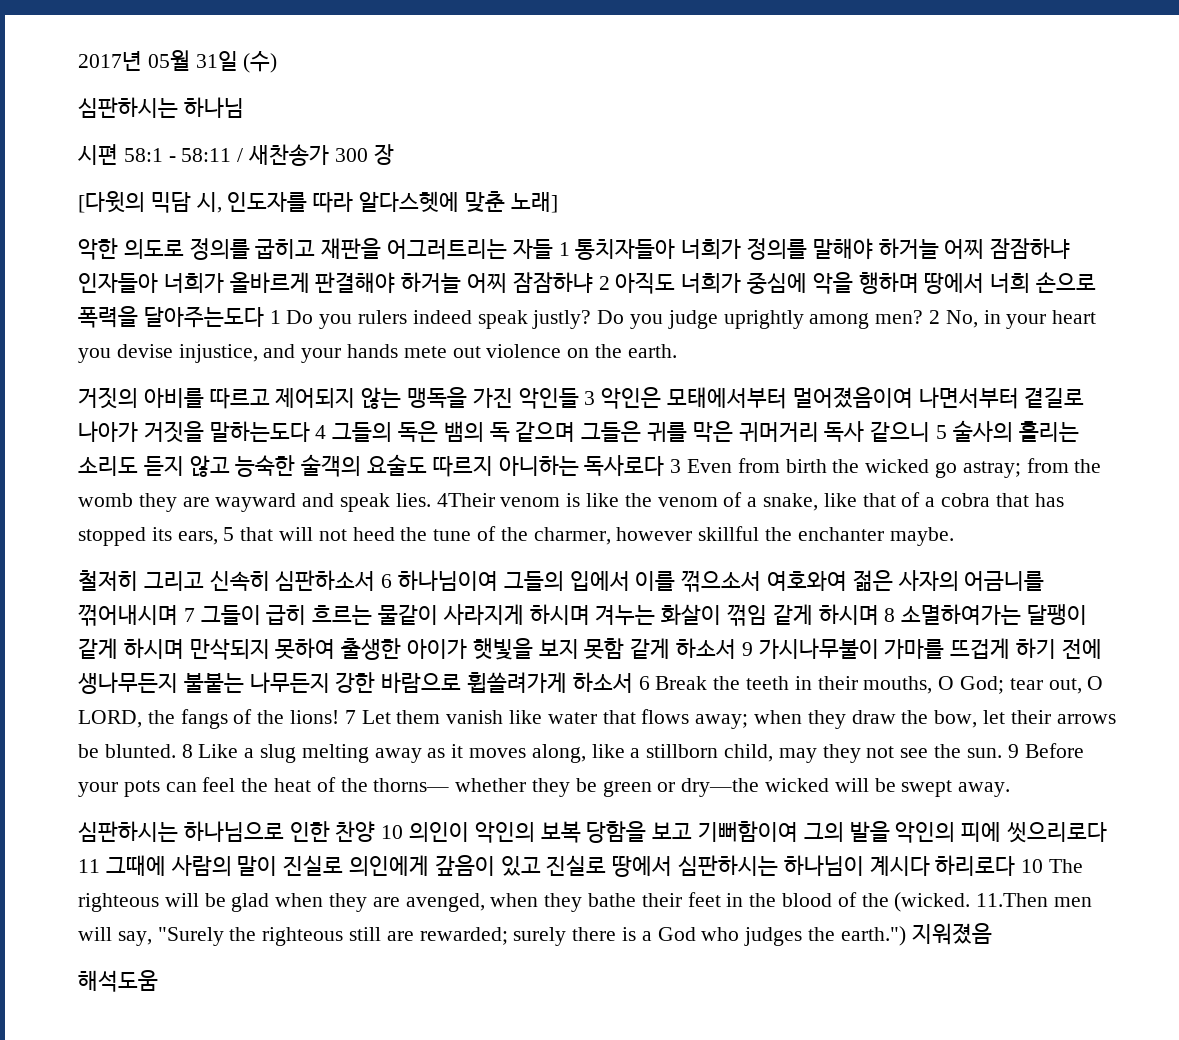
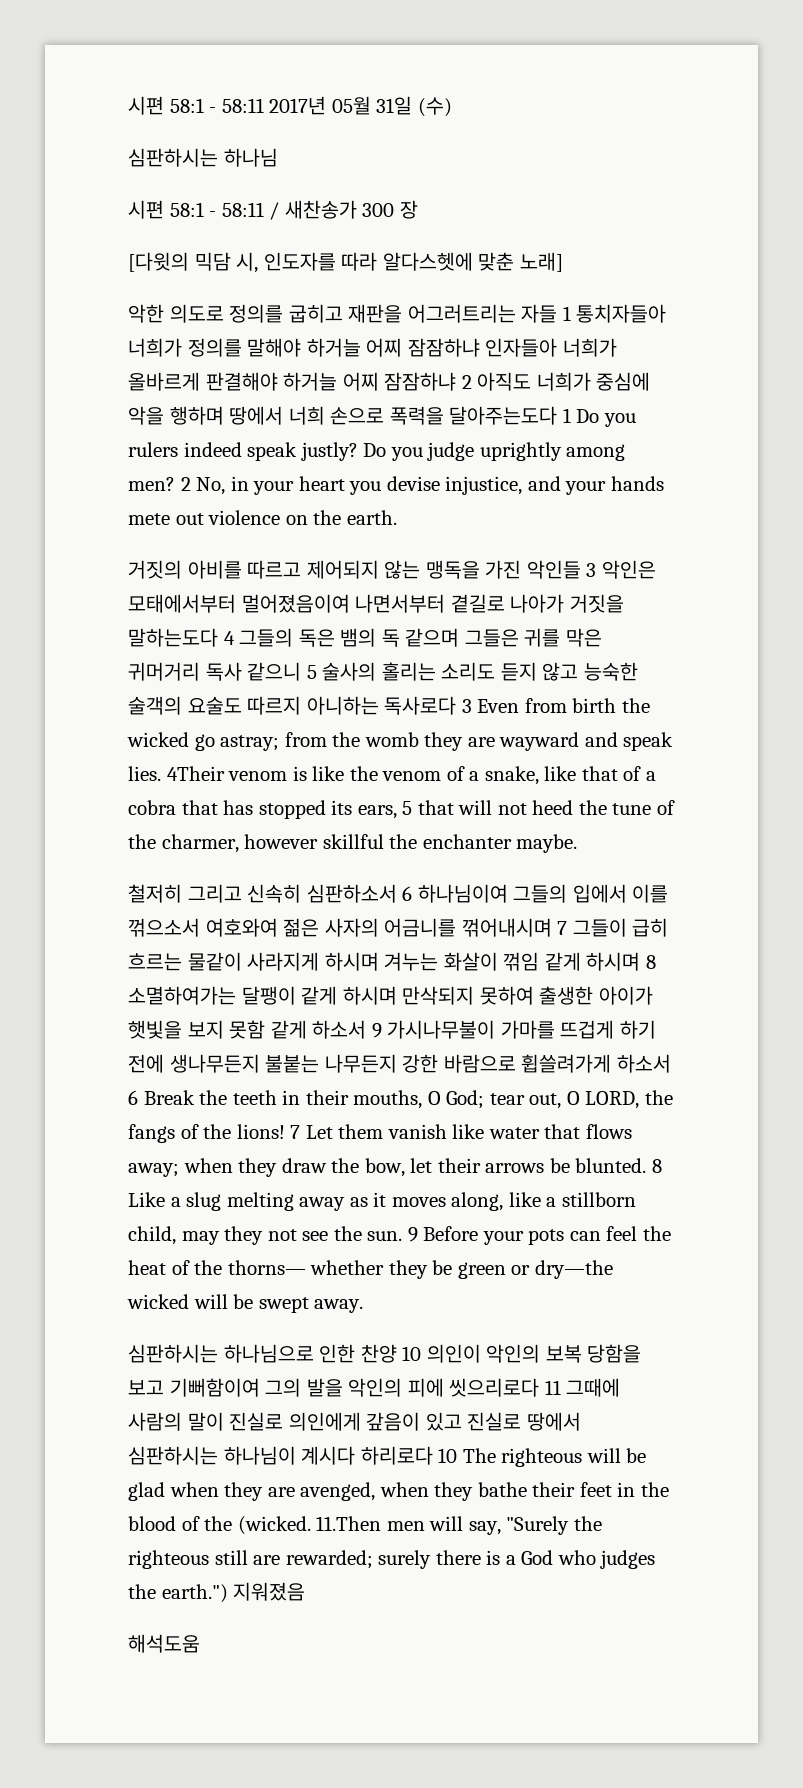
(78, 61) none -> [128,96,264,115] 시편 58:1 - 58:11

